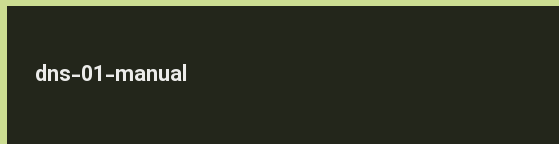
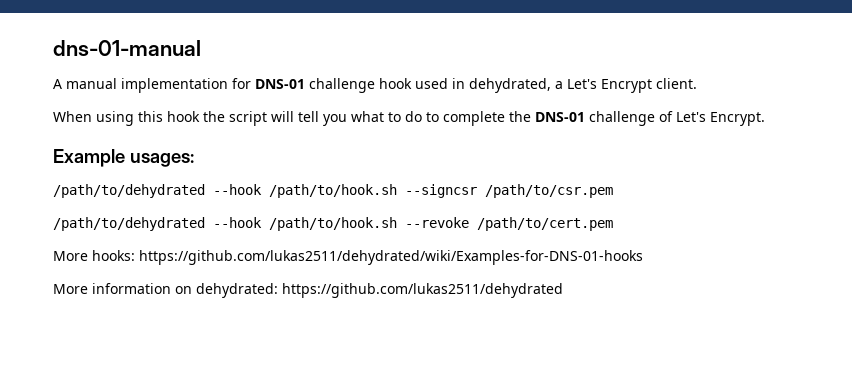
(187, 72) none -> [53,78,697,93] [53,111,765,126] [53,149,194,167] [53,184,613,198] [53,217,613,231] [53,250,643,265] [53,283,563,298] // A manual implementation for DNS-01 challenge hook used in dehydrated, a Let's Encrypt client. // When using this hook the script will tell you what to do to complete the DNS-01 challenge of Let's Encrypt. // Example usages: // /path/to/dehydrated --hook /path/to/hook.sh --signcsr /path/to/csr.pem // /path/to/dehydrated --hook /path/to/hook.sh --revoke /path/to/cert.pem // More hooks: https://github.com/lukas2511/dehydrated/wiki/Examples-for-DNS-01-hooks // More information on dehydrated: https://github.com/lukas2511/dehydrated

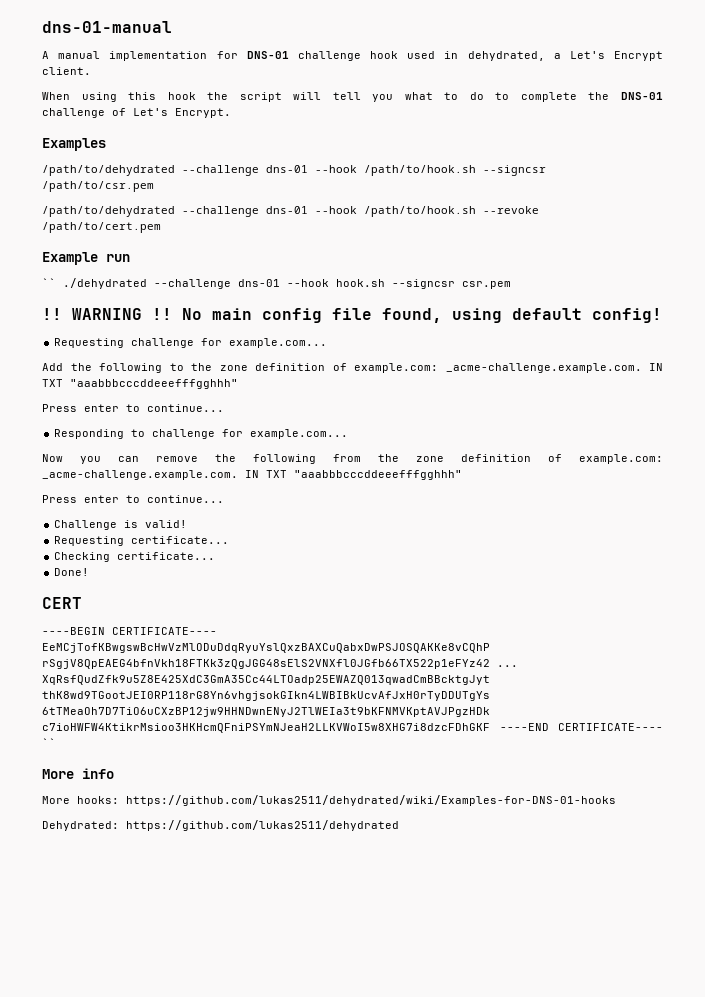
[53,149,194,167] [53,184,205,198] Example usages: // /path/to/dehydrated -> [42,138,106,151] [42,165,308,176] Examples // /path/to/dehydrated --challenge dns-01
(205, 224) none -> [182,206,308,217] --challenge dns-01
(613, 224) none -> [42,252,130,265] [42,278,511,289] [42,308,662,323] [54,338,328,348] [42,363,663,373] [42,379,238,389] [42,404,224,412] [54,429,349,439] [42,454,663,464] [42,470,462,480] [42,495,224,503] [54,520,188,530] [54,536,230,546] [54,552,216,562] [54,568,90,576] [42,597,82,609] [42,627,217,635] [42,643,490,653] [42,659,518,669] [42,675,490,685] [42,691,490,701] [42,707,490,717] [42,723,663,733] [42,738,56,747] [42,768,114,779] // Example run // `` ./dehydrated --challenge dns-01 --hook hook.sh --signcsr csr.pem // !! WARNING !! No main config file found, using default config! // Requesting challenge for example.com... // Add the following to the zone definition of example.com: _acme-challenge.example.com. IN TXT "aaabbbcccddeeefffgghhh" // Press enter to continue... // Responding to challenge for example.com... // Now you can remove the following from the zone definition of example.com: _acme-challenge.example.com. IN TXT "aaabbbcccddeeefffgghhh" // Press enter to continue... // Challenge is valid! // Requesting certificate... // Checking certificate... // Done! // CERT // ----BEGIN CERTIFICATE---- EeMCjTofKBwgswBcHwVzMlODuDdqRyuYslQxzBAXCuQabxDwPSJOSQAKKe8vCQhP rSgjV8QpEAEG4bfnVkh18FTKk3zQgJGG48sElS2VNXfl0JGfb66TX522p1eFYz42 ... XqRsfQudZfk9u5Z8E425XdC3GmA35Cc44LTOadp25EWAZQ013qwadCmBBcktgJyt thK8wd9TGootJEI0RP118rG8Yn6vhgjsokGIkn4LWBIBkUcvAfJxH0rTyDDUTgYs 6tTMeaOh7D7TiO6uCXzBP12jw9HHNDwnENyJ2TlWEIa3t9bKFNMVKptAVJPgzHDk c7ioHWFW4KtikrMsioo3HKHcmQFniPSYmNJeaH2LLKVWoI5w8XHG7i8dzcFDhGKF ----END CERTIFICATE---- `` // More info
[53,283,278,298] More information on dehydrated: -> [42,821,119,831] Dehydrated:

